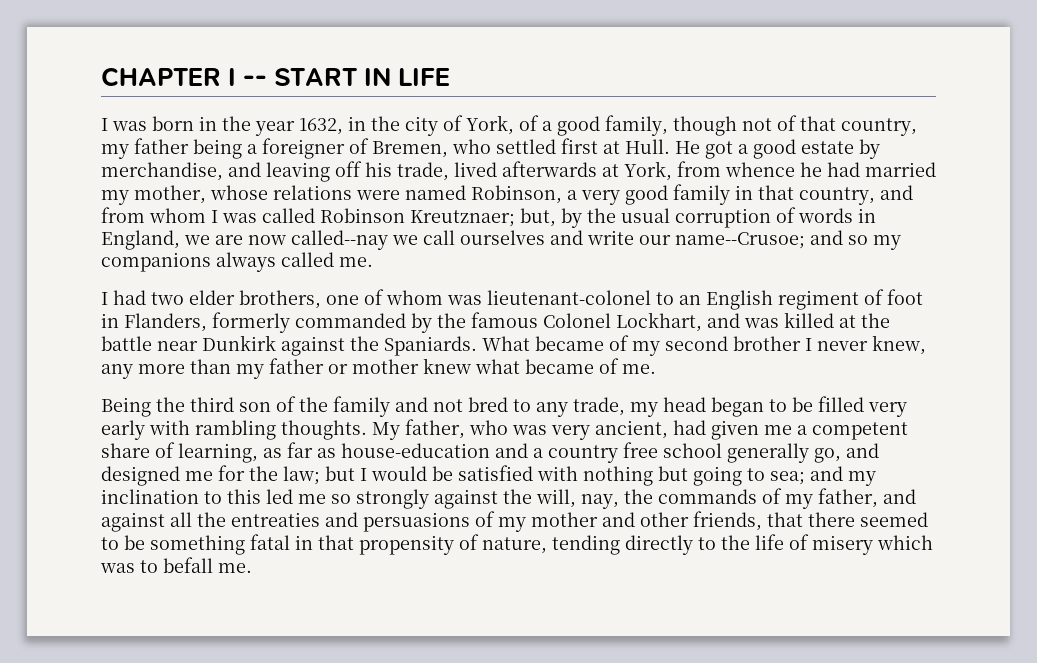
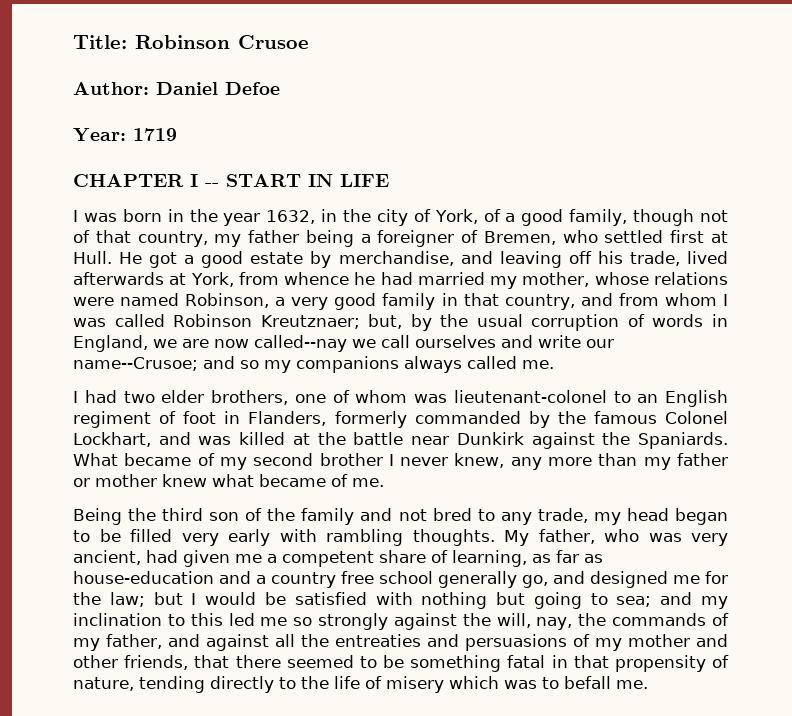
(101, 77) none -> [73,35,309,49] [73,82,280,95] [73,128,177,142] Title: Robinson Crusoe // Author: Daniel Defoe // Year: 1719 //

